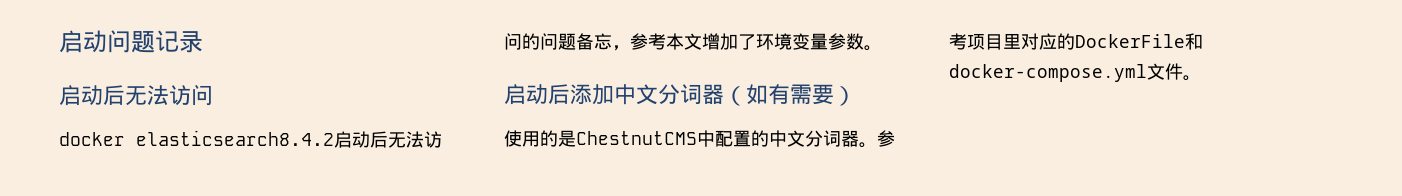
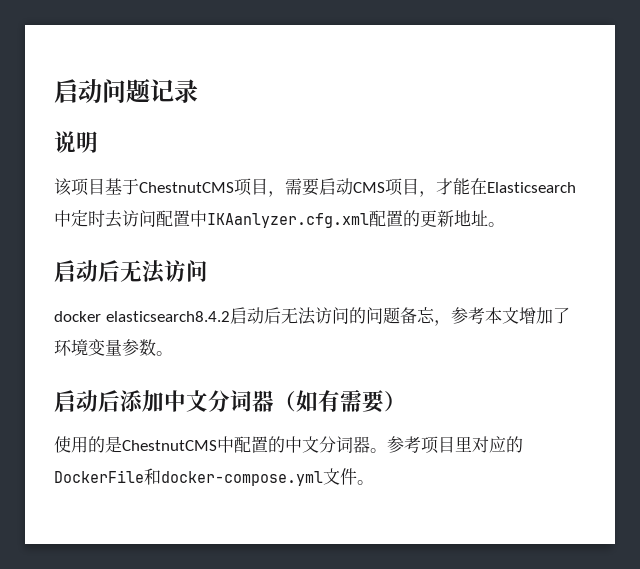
(203, 42) none -> [54,131,98,153] [54,178,576,197] [54,210,505,228] // 说明 // 该项目基于ChestnutCMS项目，需要启动CMS项目，才能在Elasticsearch中定时去访问配置中IKAanlyzer.cfg.xml配置的更新地址。

